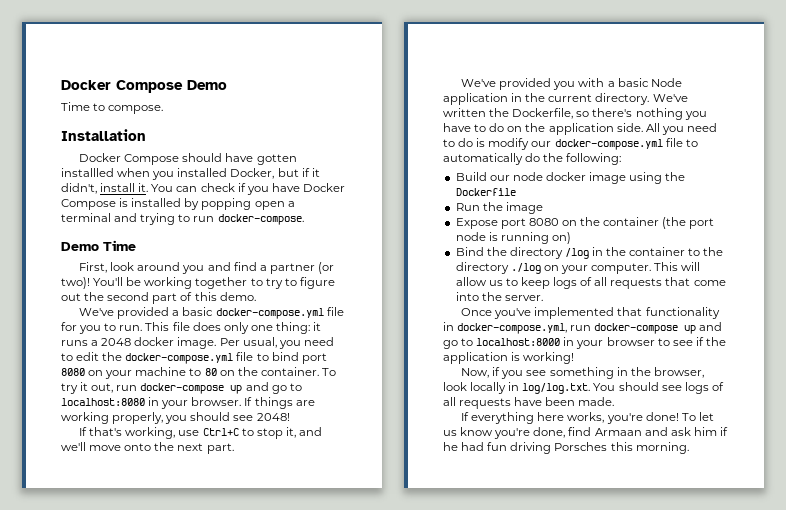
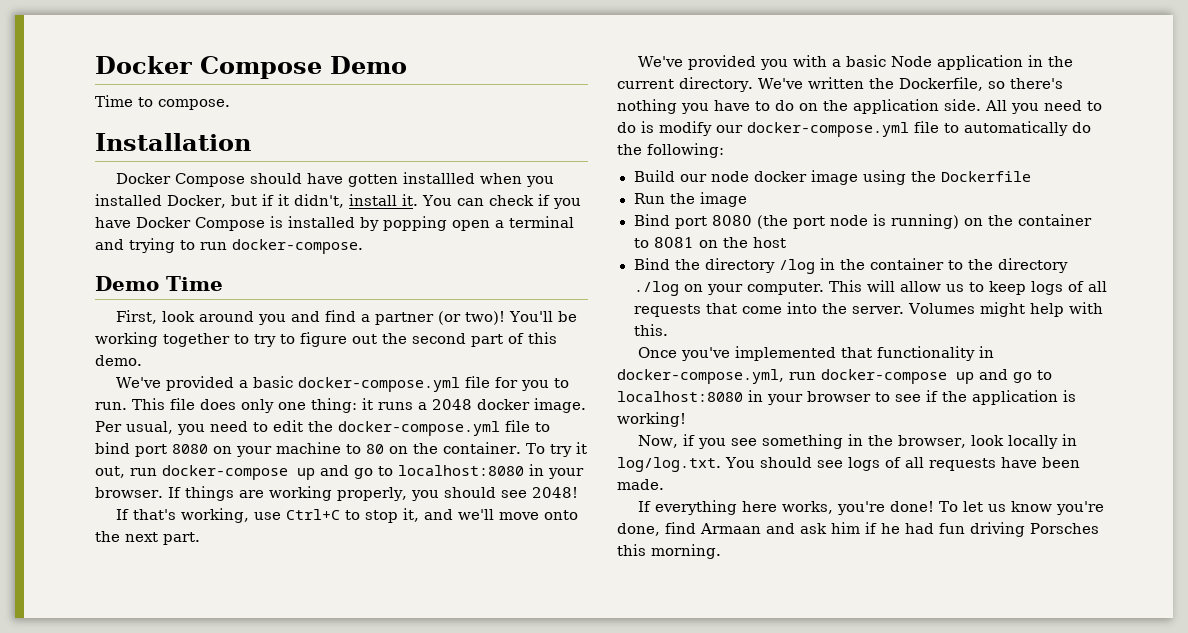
[455,217,660,229] Expose port 8080 on the container -> [633,214,752,229] Bind port 8080
[500,232,571,244] running on) -> [890,214,1092,229] [633,237,786,248] running) on the container to 8081 on the host
(543, 298) none -> [908,302,1104,317] [633,324,668,336] Volumes might help with this.
[476,338,561,346] localhost:8000 -> [617,391,743,402] localhost:8080

